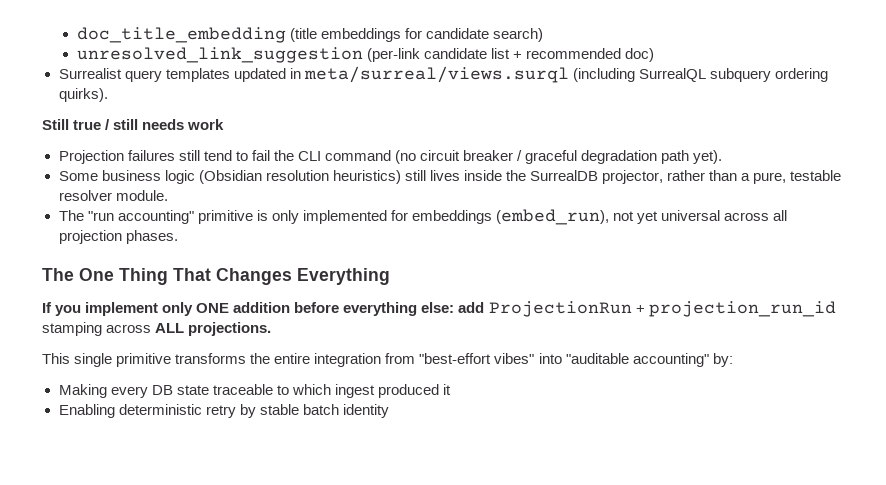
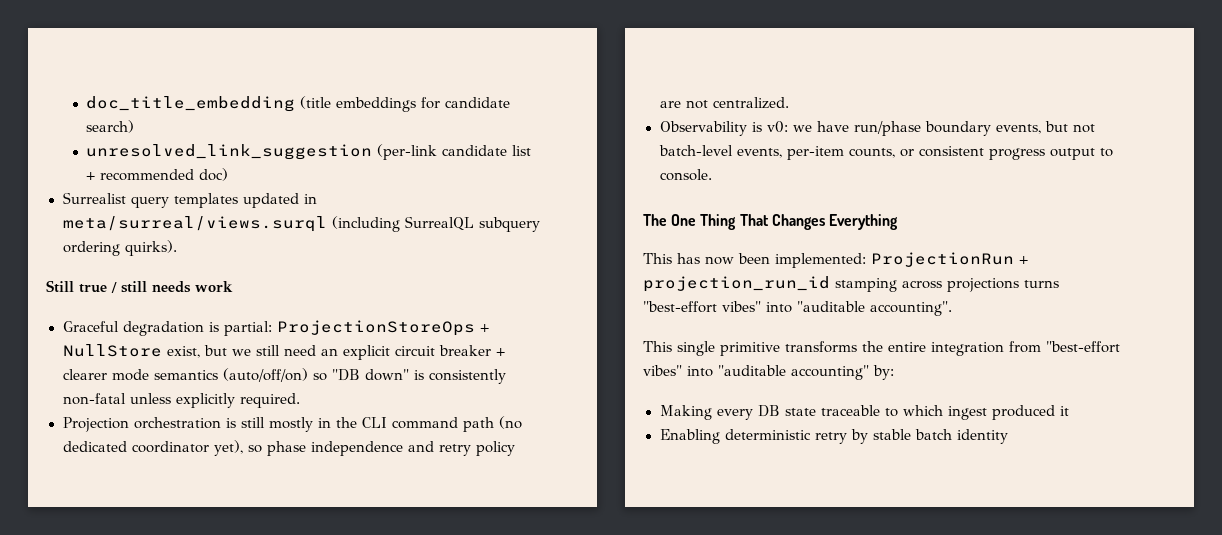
[58,150,723,164] [58,170,842,184] [58,190,168,201] [58,209,788,225] [58,230,178,244] Projection failures still tend to fail the CLI command (no circuit breaker / graceful degradation path yet). // Some business logic (Obsidian resolution heuristics) still lives inside the SurrealDB projector, rather than a pure, testable resolver module. // The "run accounting" primitive is only implemented for embeddings (embed_run), not yet universal across all projection phases. -> [62,320,489,336] [62,344,505,360] [62,368,506,384] [62,393,300,408] [62,416,522,432] [62,440,515,456] [659,97,789,109] [659,121,1095,136] [658,145,1113,160] [659,169,712,181] Graceful degradation is partial: ProjectionStoreOps + NullStore exist, but we still need an explicit circuit breaker + clearer mode semantics (auto/off/on) so "DB down" is consistently non-fatal unless explicitly required. // Projection orchestration is still mostly in the CLI command path (no dedicated coordinator yet), so phase independence and retry policy are not centralized. // Observability is v0: we have run/phase boundary events, but not batch-level events, per-item counts, or consistent progress output to console.
[42,302,485,316] If you implement only ONE addition before everything else: add -> [643,253,866,268] This has now been implemented:
[155,322,272,336] ALL projections. -> [947,278,1059,292] [643,301,952,316] projections turns "best-effort vibes" into "auditable accounting".

